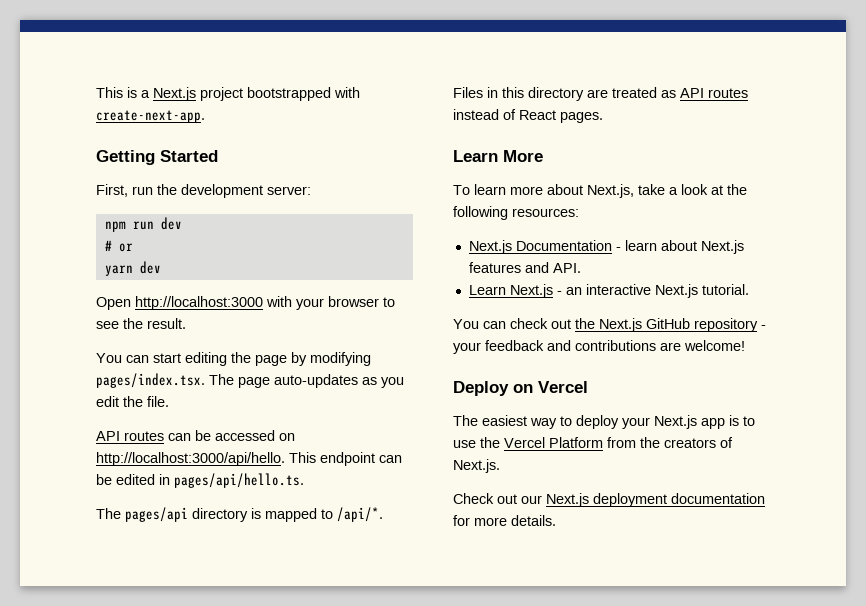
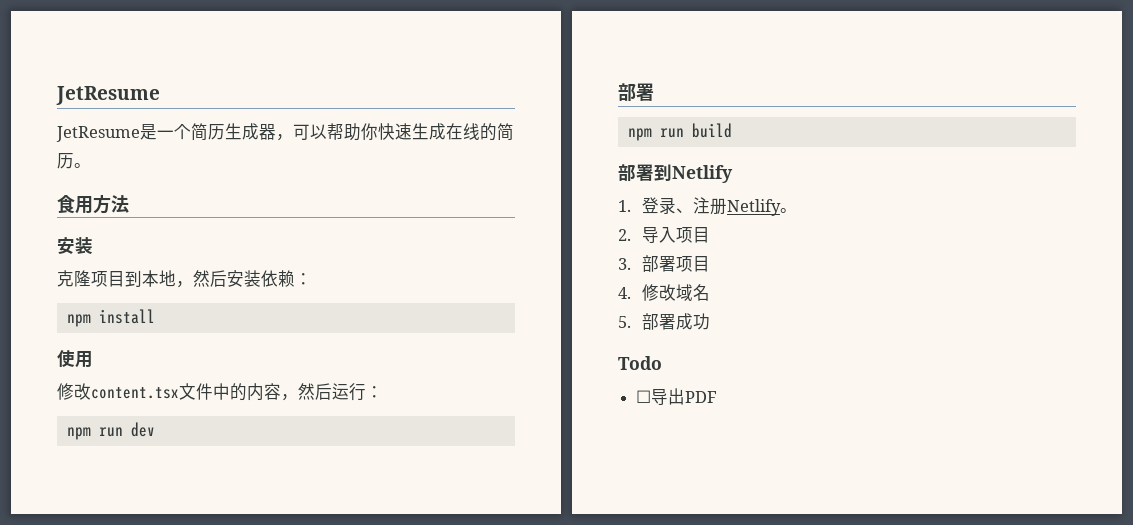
[96,87,360,101] [96,110,205,123] [96,150,218,165] [96,184,311,198] [104,217,182,232] [104,240,133,252] [104,261,161,276] [96,296,395,310] [96,318,186,329] [96,352,371,366] [96,373,404,388] [96,396,169,407] [96,430,295,441] [96,452,402,466] [96,473,304,488] [96,507,383,522] [453,87,748,101] [453,109,603,123] [453,150,543,162] [453,184,747,198] [453,206,579,220] [468,240,744,254] [468,262,581,273] [468,284,749,298] [453,318,766,332] [453,340,745,354] [453,381,588,396] [453,415,755,429] [453,437,733,448] [453,459,500,473] [453,493,765,507] [453,515,556,526] This is a Next.js project bootstrapped with create-next-app. // Getting Started // First, run the development server: // npm run dev // # or // yarn dev // Open http://localhost:3000 with your browser to see the result. // You can start editing the page by modifying pages/index.tsx. The page auto-updates as you edit the file. // API routes can be accessed on http://localhost:3000/api/hello. This endpoint can be edited in pages/api/hello.ts. // The pages/api directory is mapped to /api/*. Files in this directory are treated as API routes instead of React pages. // Learn More // To learn more about Next.js, take a look at the following resources: // Next.js Documentation - learn about Next.js features and API. // Learn Next.js - an interactive Next.js tutorial. // You can check out the Next.js GitHub repository - your feedback and contributions are welcome! // Deploy on Vercel // The easiest way to deploy your Next.js app is to use the Vercel Platform from the creators of Next.js. // Check out our Next.js deployment documentation for more details. -> [56,86,160,105] [56,123,514,142] [57,153,91,169] [57,194,129,214] [57,237,93,254] [57,270,312,288] [66,309,155,327] [57,350,93,368] [57,383,383,401] [66,422,155,440] [618,83,654,102] [627,123,732,141] [618,164,733,183] [618,197,798,216] [618,227,711,243] [618,255,711,272] [618,284,711,301] [618,313,711,330] [618,356,662,370] [636,388,718,405] JetResume // JetResume是一个简历生成器，可以帮助你快速生成在线的简历。 // 食用方法 // 安装 // 克隆项目到本地，然后安装依赖： // npm install // 使用 // 修改content.tsx文件中的内容，然后运行： // npm run dev // 部署 // npm run build // 部署到Netlify // 1.登录、注册Netlify。 // 2.导入项目 // 3.部署项目 // 4.修改域名 // 5.部署成功 // Todo // ☐导出PDF

